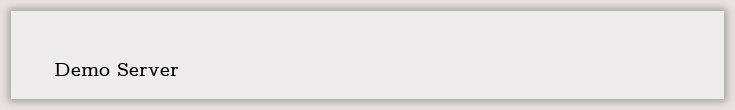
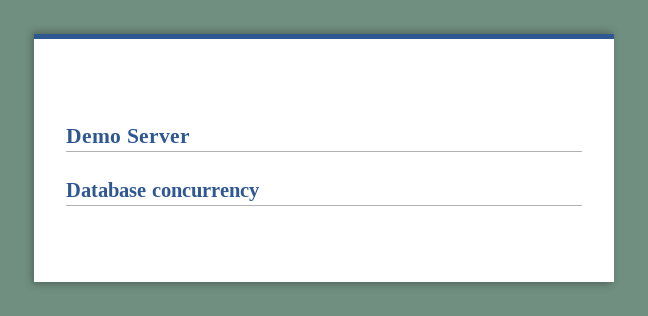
(179, 69) none -> [66,182,260,201] // Database concurrency

